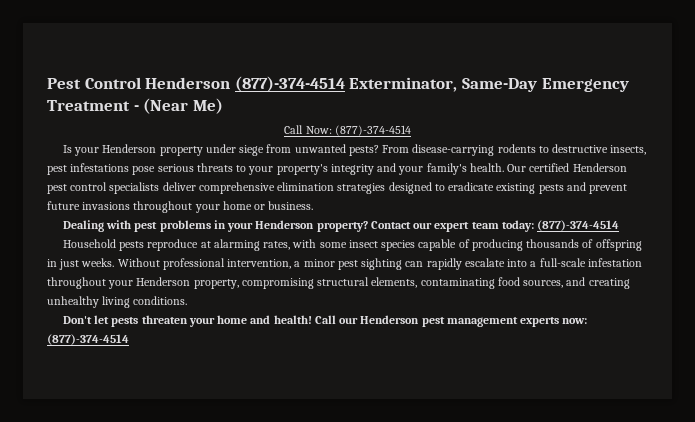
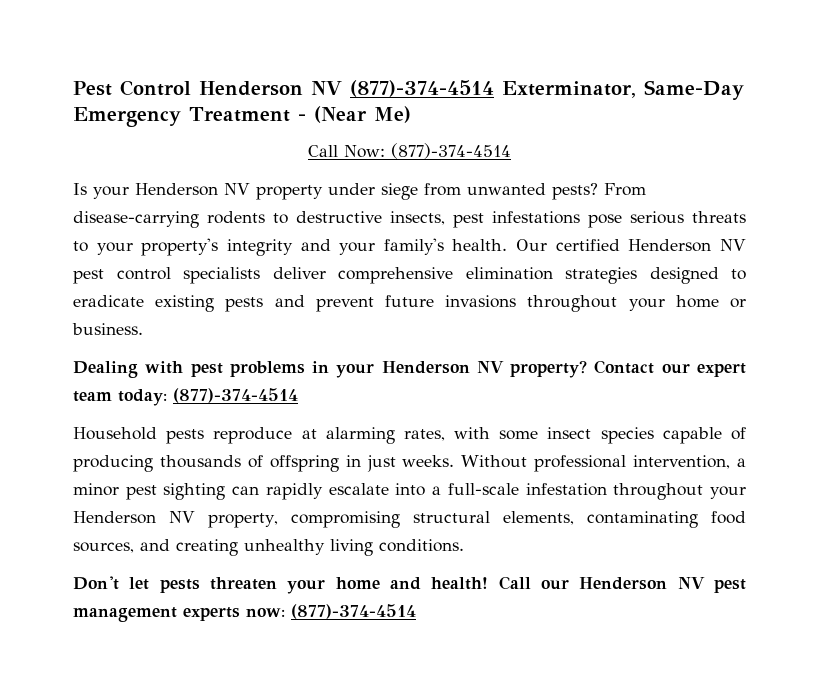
(231, 83) none -> [310,81,342,95] NV
(157, 148) none -> [224,183,250,195] NV
(627, 167) none -> [719,239,746,251] NV
(315, 224) none -> [476,361,504,373] NV
(191, 281) none -> [169,511,196,523] NV
(420, 319) none -> [677,577,705,589] NV

